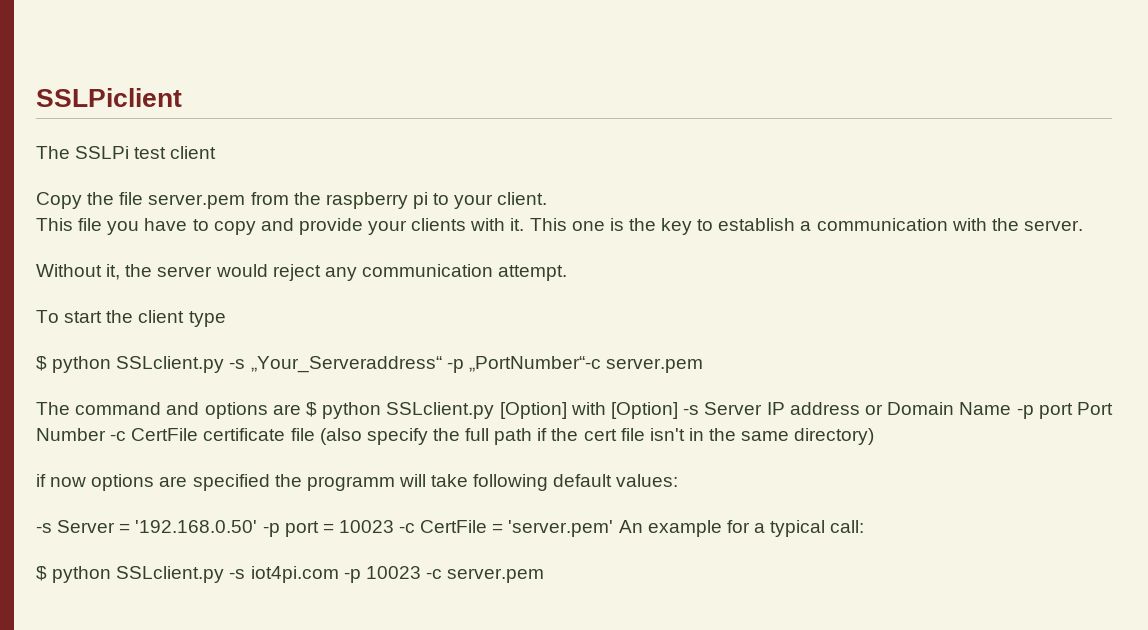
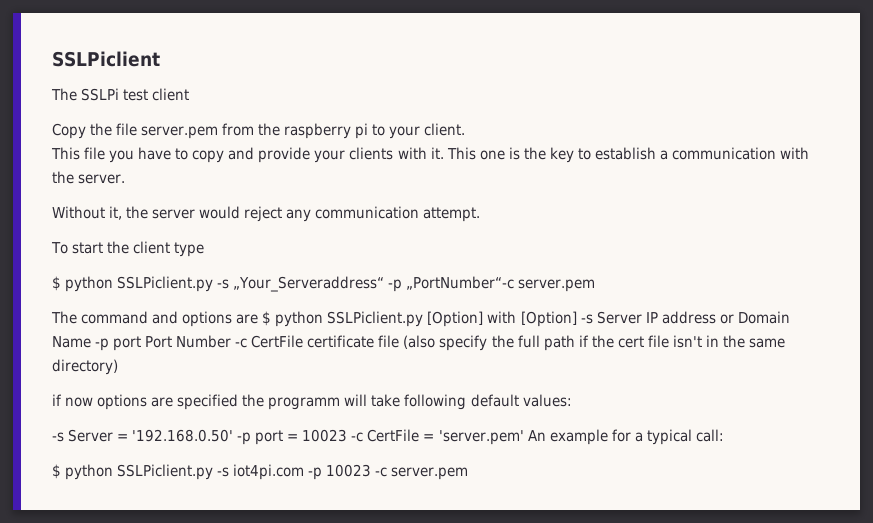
[116,356,225,373] SSLclient.py -> [117,276,214,292] SSLPiclient.py
[386,402,495,419] SSLclient.py -> [327,311,424,327] SSLPiclient.py
[116,566,225,583] SSLclient.py -> [117,464,214,480] SSLPiclient.py

